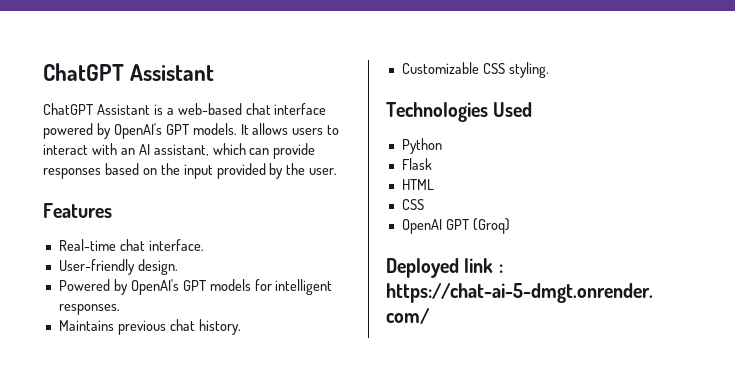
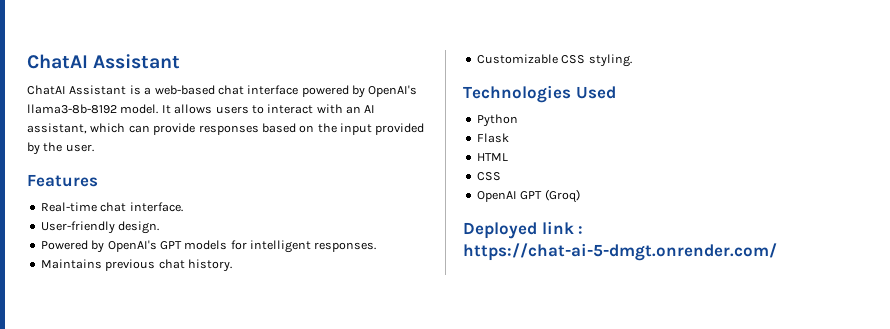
[43,63,124,81] ChatGPT -> [27,54,88,69] ChatAI
[43,103,93,115] ChatGPT -> [27,85,66,95] ChatAI
[165,123,237,135] GPT models. -> [27,104,159,114] llama3-8b-8192 model.

